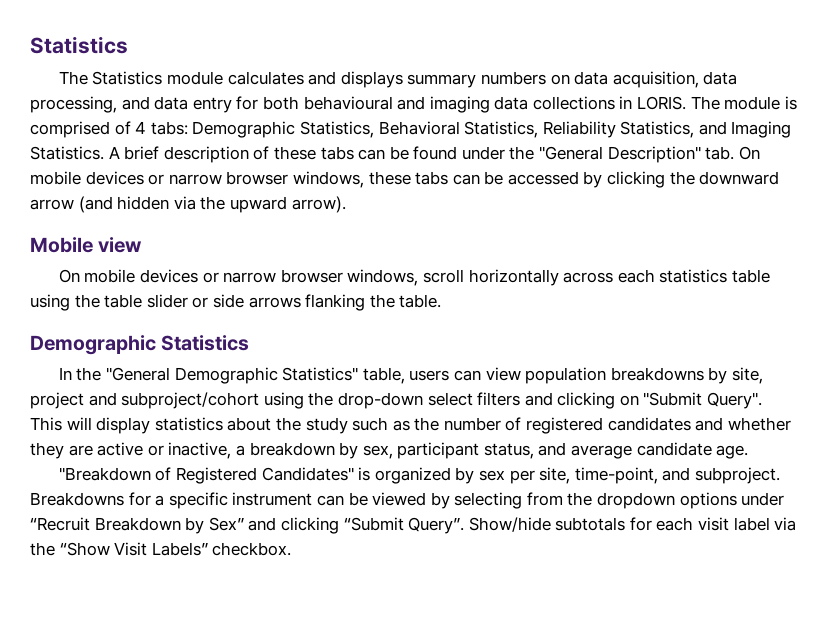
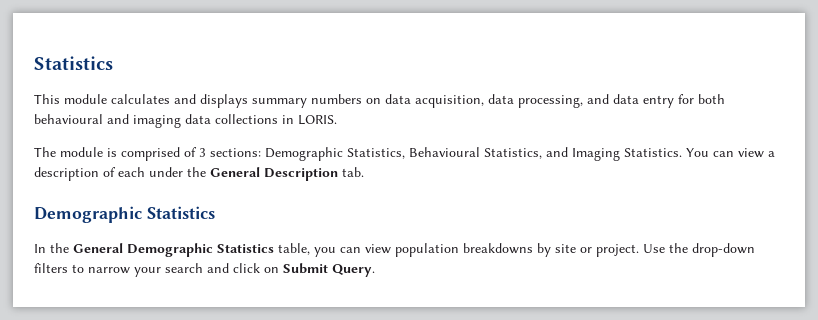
[30,36,128,54] [58,71,163,85] Statistics // The Statistics -> [34,56,113,70] [34,94,60,104] Statistics // This
(687, 103) none -> (337, 120) //
[135,121,792,138] [30,146,760,163] [30,171,780,188] [30,196,346,213] [30,237,143,253] [58,269,770,286] [30,294,442,311] 4 tabs: Demographic Statistics, Behavioral Statistics, Reliability Statistics, and Imaging Statistics. A brief description of these tabs can be found under the "General Description" tab. On mobile devices or narrow browser windows, these tabs can be accessed by clicking the downward arrow (and hidden via the upward arrow). // Mobile view // On mobile devices or narrow browser windows, scroll horizontally across each statistics table using the table slider or side arrows flanking the table. -> [199,147,775,161] [34,167,364,181] 3 sections: Demographic Statistics, Behavioural Statistics, and Imaging Statistics. You can view a description of each under the General Description tab.
[106,367,450,384] "General Demographic Statistics" table, users -> [73,243,336,257] General Demographic Statistics table, you
[731,367,763,384] [30,392,763,409] [30,417,791,434] [30,442,749,459] [58,467,780,484] [30,492,785,509] [30,517,797,534] [30,542,292,556] site, project and subproject/cohort using the drop-down select filters and clicking on "Submit Query". This will display statistics about the study such as the number of registered candidates and whether they are active or inactive, a breakdown by sex, participant status, and average candidate age. // "Breakdown of Registered Candidates" is organized by sex per site, time-point, and subproject. Breakdowns for a specific instrument can be viewed by selecting from the dropdown options under “Recruit Breakdown by Sex” and clicking “Submit Query”. Show/hide subtotals for each visit label via the “Show Visit Labels” checkbox. -> [555,243,755,257] [34,263,375,277] site or project. Use the drop-down filters to narrow your search and click on Submit Query.

